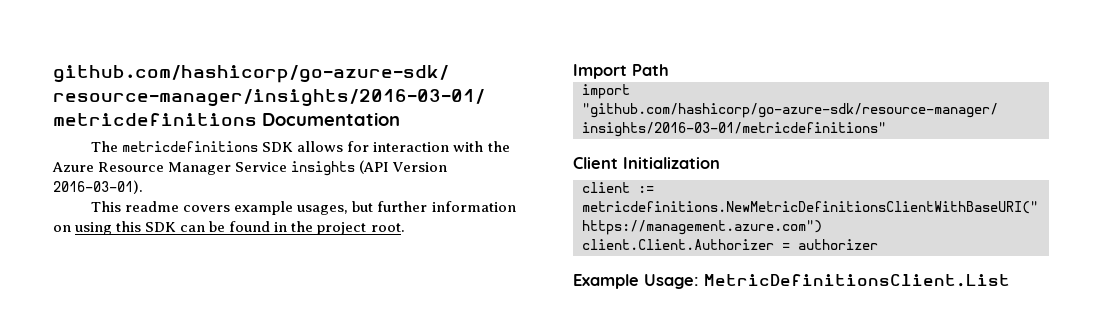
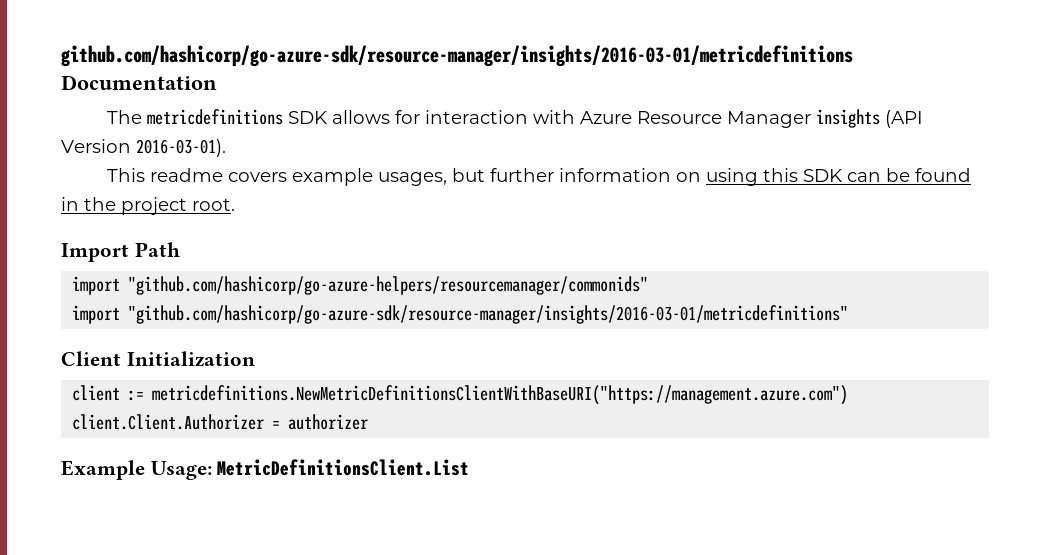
[487,141,510,152] the -> (575, 117) none
[235,162,288,172] Service -> (811, 119) none
(669, 70) none -> [72,276,649,295] // import "github.com/hashicorp/go-azure-helpers/resourcemanager/commonids"

